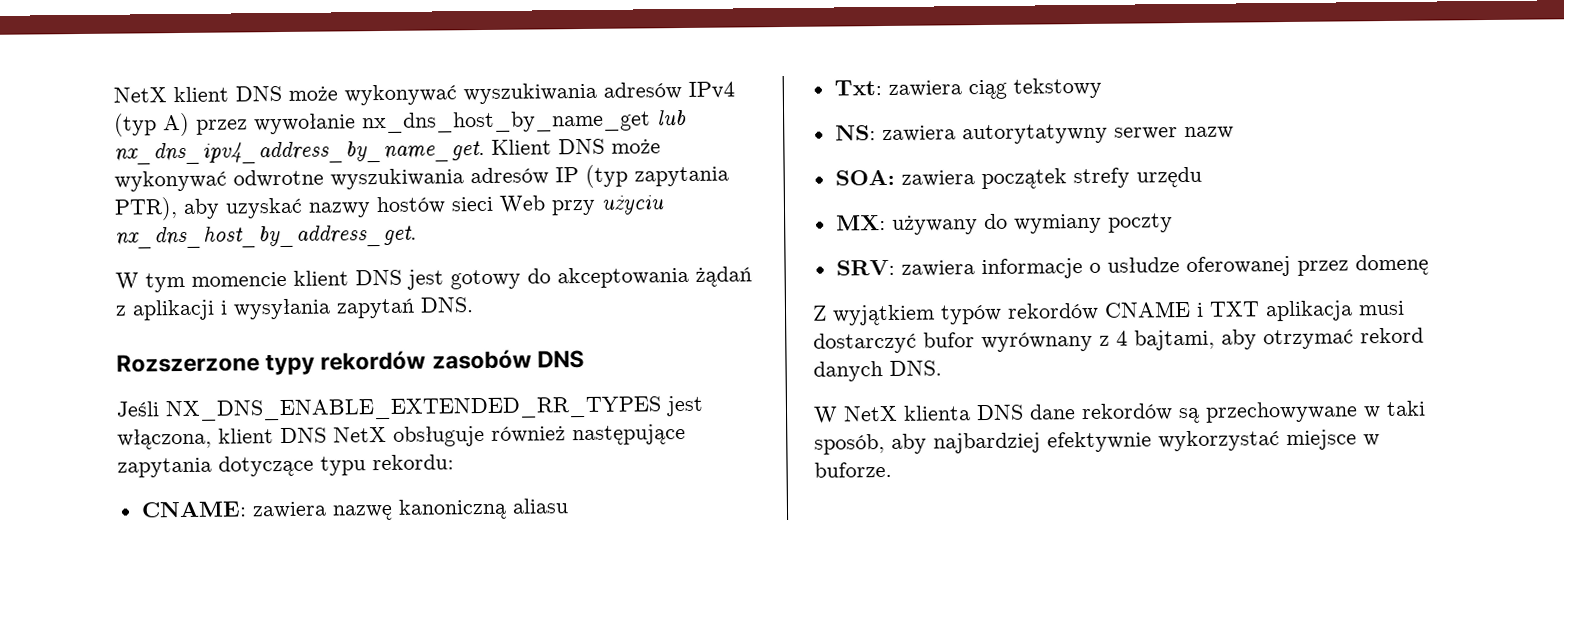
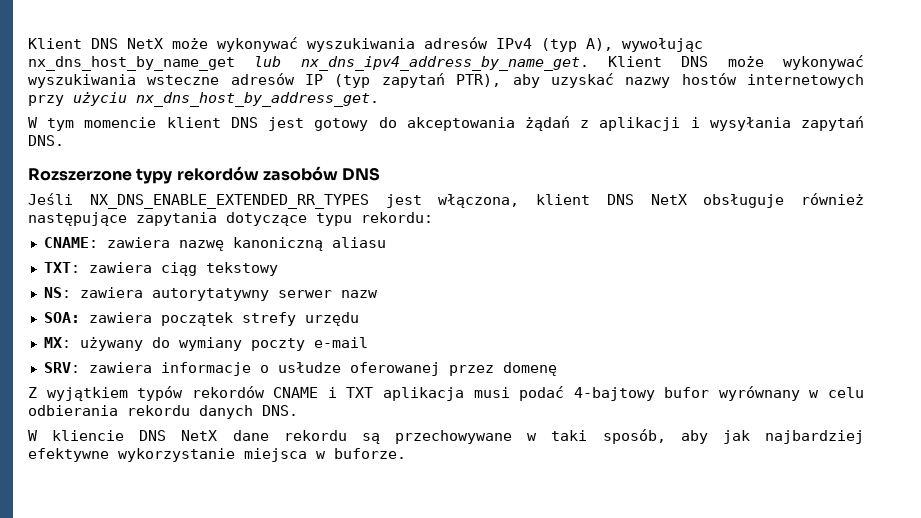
[113,85,282,103] NetX klient DNS -> [28,38,163,49] Klient DNS NetX
[163,112,356,137] A) przez wywołanie -> [586,38,703,52] A), wywołując
[233,168,464,190] odwrotne wyszukiwania -> [28,74,220,88] wyszukiwania wsteczne
[634,166,729,187] zapytania -> [381,73,445,88] zapytań
[451,195,546,213] sieci Web -> [747,74,865,88] internetowych
[833,80,882,96] Txt: -> [43,262,80,273] TXT:
(1173, 223) none -> [313,337,368,348] e-mail
[813,327,1424,354] [813,360,942,382] [813,403,1173,424] dostarczyć bufor wyrównany z 4 bajtami, aby otrzymać rekord danych DNS. // W NetX klienta DNS dane rekordów -> [519,386,864,401] [28,405,298,419] [28,430,347,441] podać 4-bajtowy bufor wyrównany w celu odbierania rekordu danych DNS. // W kliencie DNS NetX dane rekordu
[933,429,1357,454] najbardziej efektywnie wykorzystać miejsce -> [722,430,865,444] [28,448,307,462] jak najbardziej efektywne wykorzystanie miejsca

